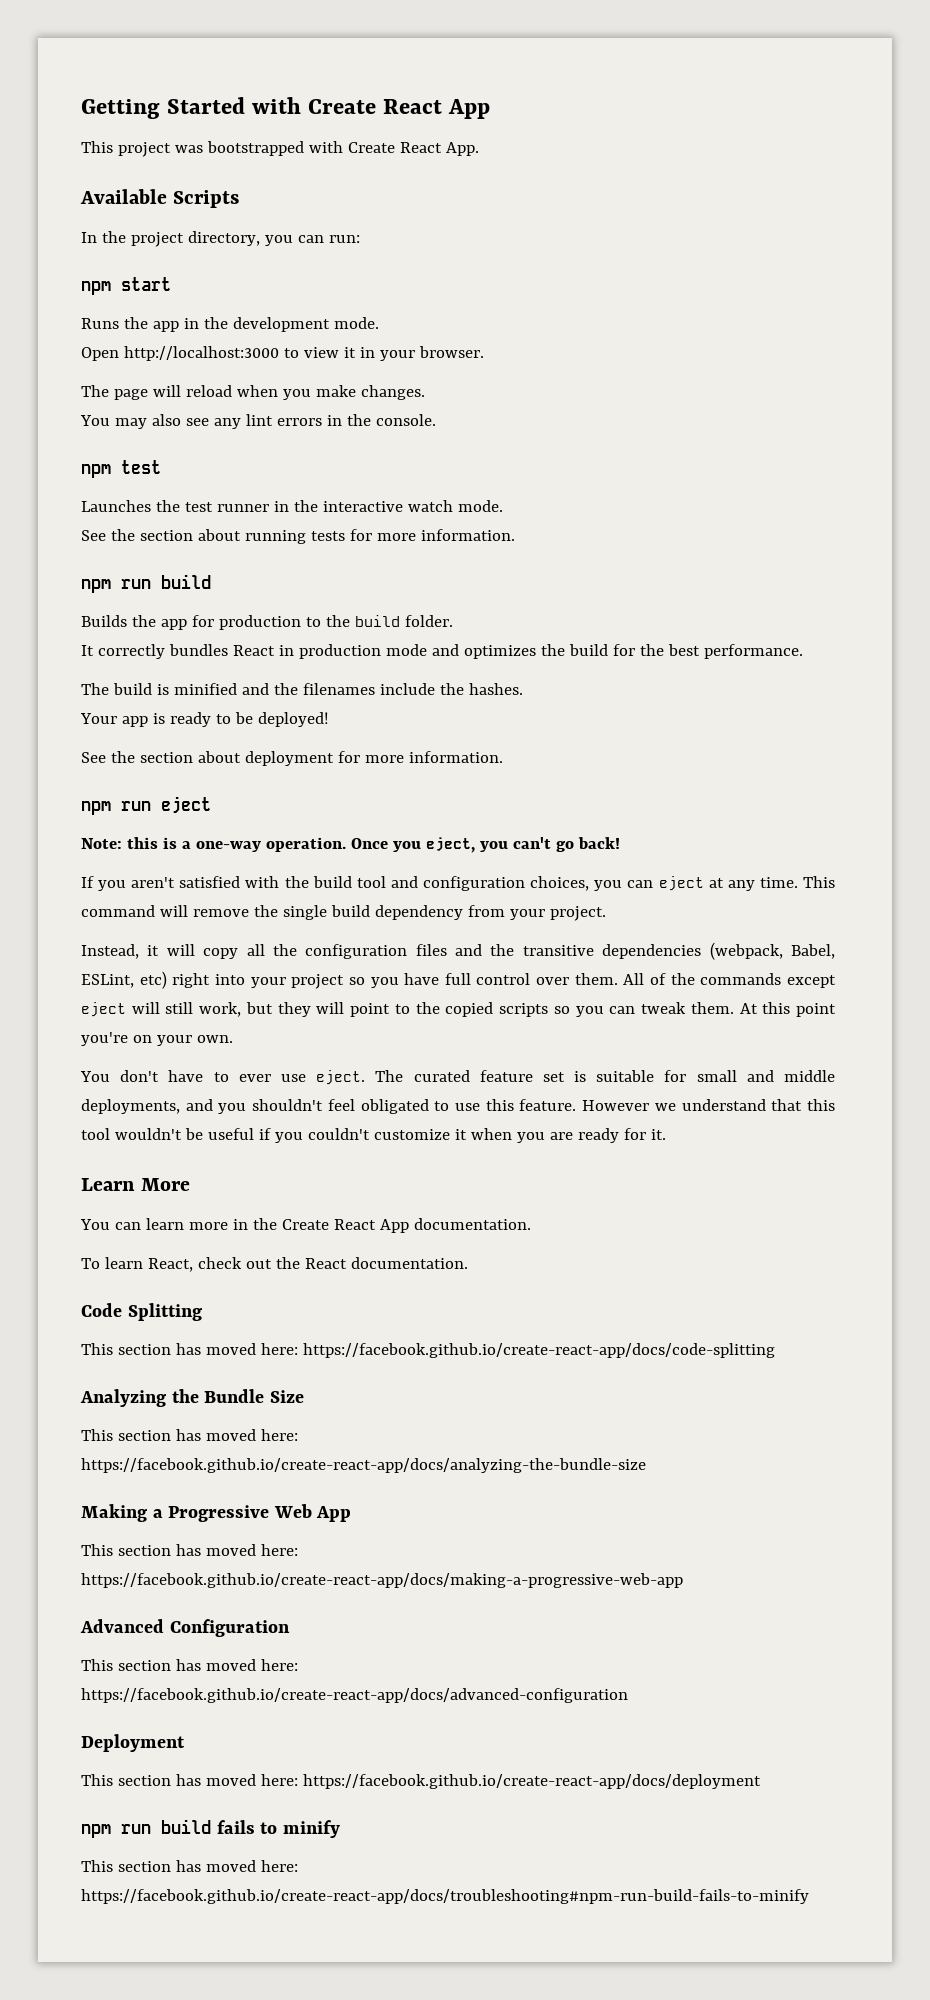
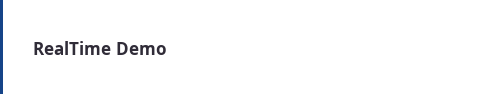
[81,97,491,119] [81,141,479,157] [80,189,240,208] [81,231,360,247] [81,277,171,295] [81,317,379,332] [81,346,484,361] [81,385,425,400] [80,414,436,429] [81,460,161,478] [81,500,503,512] [81,529,515,544] [81,574,211,593] [81,615,453,630] [81,644,803,659] [81,683,523,695] [80,712,329,727] [81,751,503,766] [81,796,211,815] [81,837,620,853] [81,876,836,891] [81,905,606,921] [81,942,835,960] [81,971,836,989] [81,1002,836,1017] [81,1032,233,1046] [80,1070,835,1085] [81,1099,835,1114] [81,1128,666,1143] [81,1178,191,1191] [80,1218,531,1233] [81,1257,468,1272] [81,1303,202,1321] [81,1343,775,1358] [80,1389,304,1407] [81,1429,298,1441] [81,1458,646,1473] [81,1504,352,1522] [81,1544,298,1556] [81,1573,683,1588] [80,1619,290,1637] [81,1659,298,1671] [81,1688,628,1703] [81,1734,185,1752] [81,1774,761,1789] [81,1819,340,1838] [81,1860,298,1872] [81,1889,809,1904] Getting Started with Create React App // This project was bootstrapped with Create React App. // Available Scripts // In the project directory, you can run: // npm start // Runs the app in the development mode. // Open http://localhost:3000 to view it in your browser. // The page will reload when you make changes. // You may also see any lint errors in the console. // npm test // Launches the test runner in the interactive watch mode. // See the section about running tests for more information. // npm run build // Builds the app for production to the build folder. // It correctly bundles React in production mode and optimizes the build for the best performance. // The build is minified and the filenames include the hashes. // Your app is ready to be deployed! // See the section about deployment for more information. // npm run eject // Note: this is a one-way operation. Once you eject, you can't go back! // If you aren't satisfied with the build tool and configuration choices, you can eject at any time. This command will remove the single build dependency from your project. // Instead, it will copy all the configuration files and the transitive dependencies (webpack, Babel, ESLint, etc) right into your project so you have full control over them. All of the commands except eject will still work, but they will point to the copied scripts so you can tweak them. At this point you're on your own. // You don't have to ever use eject. The curated feature set is suitable for small and middle deployments, and you shouldn't feel obligated to use this feature. However we understand that this tool wouldn't be useful if you couldn't customize it when you are ready for it. // Learn More // You can learn more in the Create React App documentation. // To learn React, check out the React documentation. // Code Splitting // This section has moved here: https://facebook.github.io/create-react-app/docs/code-splitting // Analyzing the Bundle Size // This section has moved here: https://facebook.github.io/create-react-app/docs/analyzing-the-bundle-size // Making a Progressive Web App // This section has moved here: https://facebook.github.io/create-react-app/docs/making-a-progressive-web-app // Advanced Configuration // This section has moved here: https://facebook.github.io/create-react-app/docs/advanced-configuration // Deployment // This section has moved here: https://facebook.github.io/create-react-app/docs/deployment // npm run build fails to minify // This section has moved here: https://facebook.github.io/create-react-app/docs/troubleshooting#npm-run-build-fails-to-minify -> [33,41,167,55] RealTime Demo

